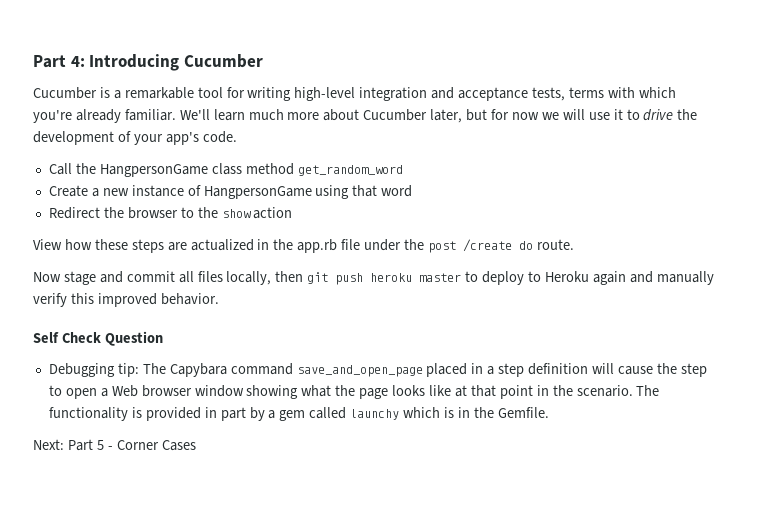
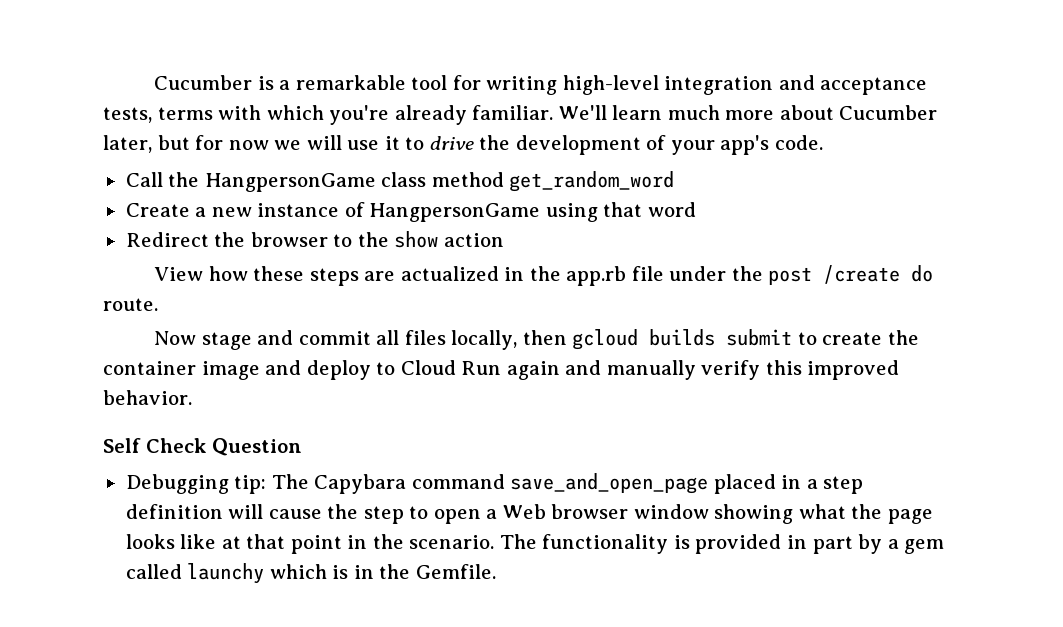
[33,54,263,71] Part 4: Introducing Cucumber // -> (154, 82) none
[307,271,589,285] git push heroku master to deploy to Heroku -> [572,329,919,350] [103,360,502,380] gcloud builds submit to create the container image and deploy to Cloud Run
[33,439,196,451] // Next: Part 5 - Corner Cases -> (496, 571) none

